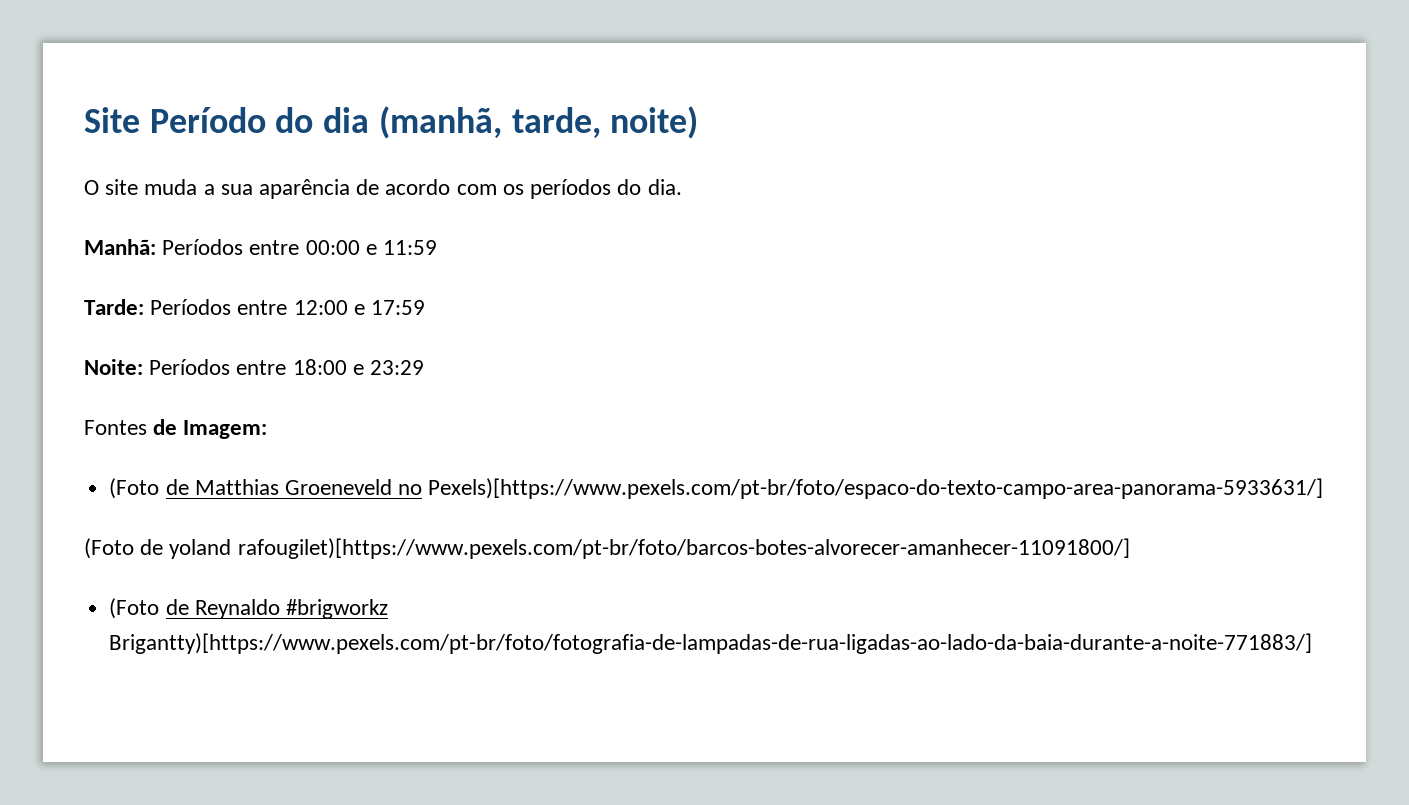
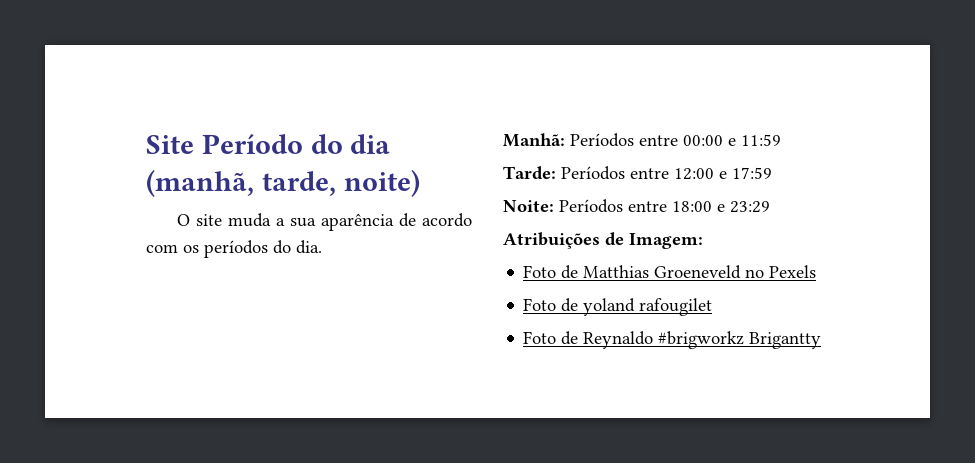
[84,420,147,435] Fontes -> [503,232,600,249] Atribuições
[109,478,160,499] (Foto -> [523,265,557,278] Foto
[428,478,1324,499] [84,538,1130,559] [109,598,160,619] Pexels)[https://www.pexels.com/pt-br/foto/espaco-do-texto-campo-area-panorama-5933631/] // (Foto de yoland rafougilet)[https://www.pexels.com/pt-br/foto/barcos-botes-alvorecer-amanhecer-11091800/] // (Foto -> [769,265,817,278] [523,298,713,316] [523,331,557,344] Pexels // Foto de yoland rafougilet // Foto
[109,633,1313,654] Brigantty)[https://www.pexels.com/pt-br/foto/fotografia-de-lampadas-de-rua-ligadas-ao-lado-da-baia-durante-a-noite-771883/] -> [749,332,822,349] Brigantty

